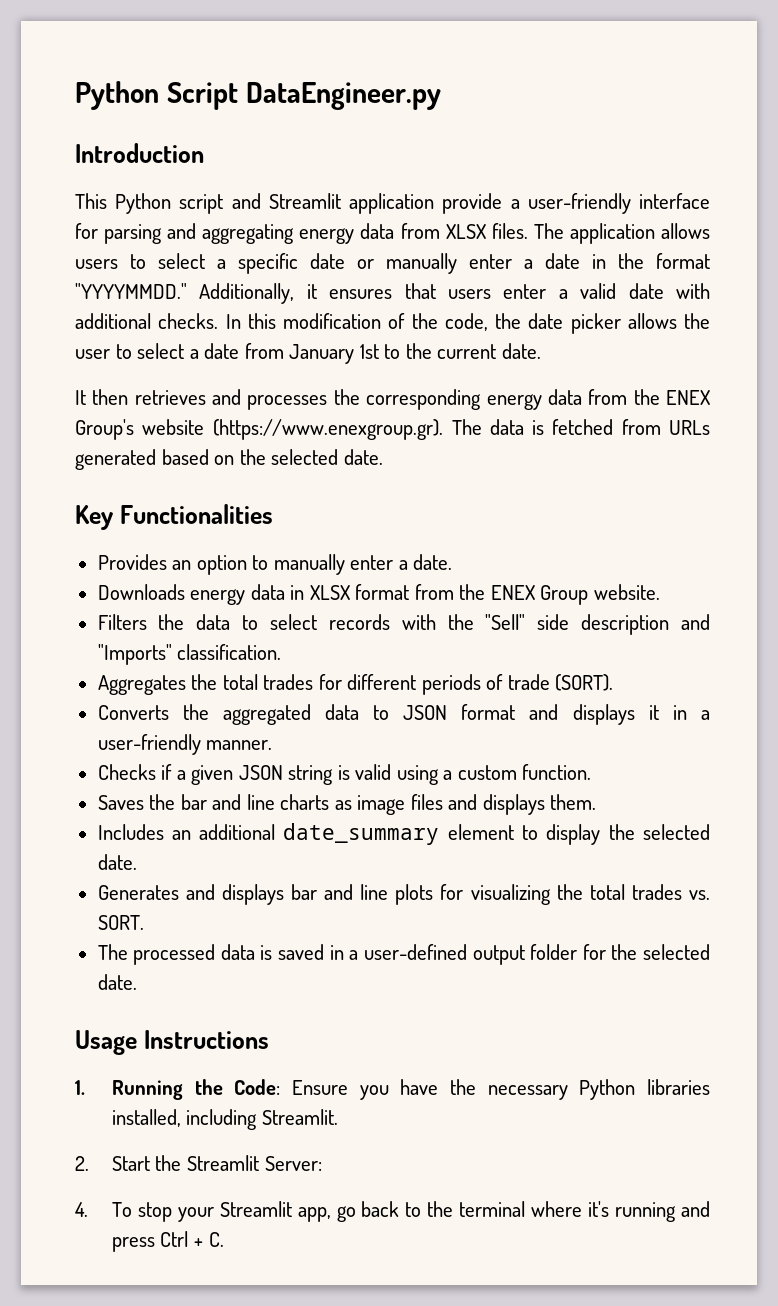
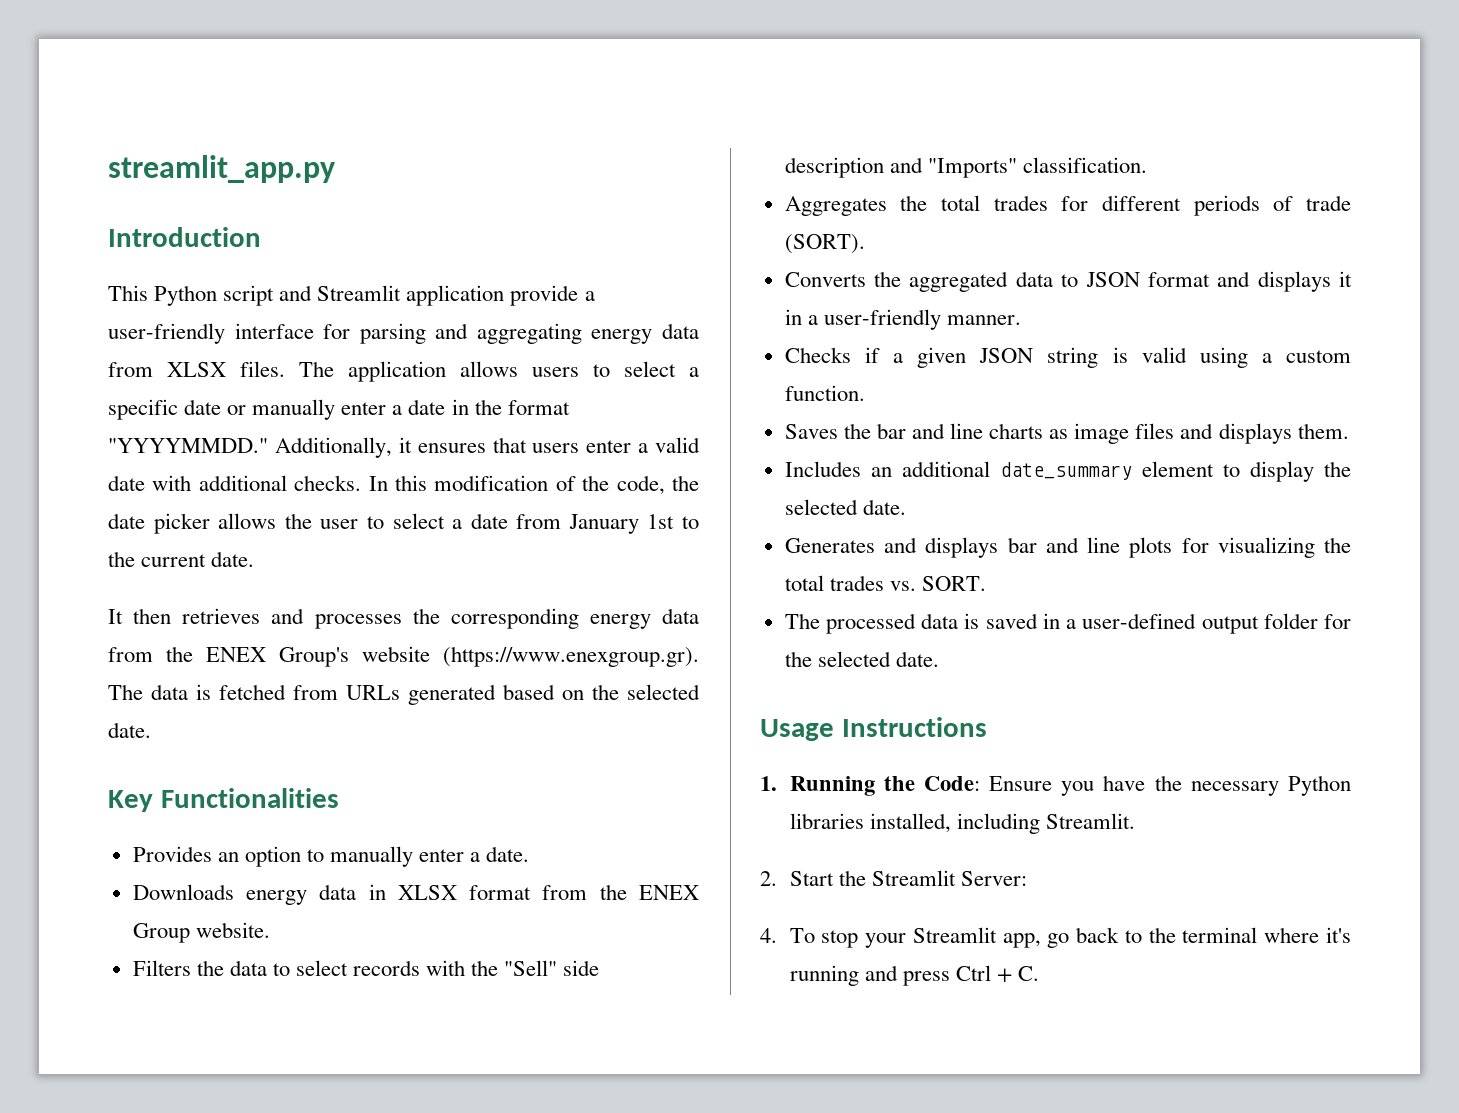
[75,81,441,110] Python Script DataEngineer.py -> [108,155,335,183] streamlit_app.py

